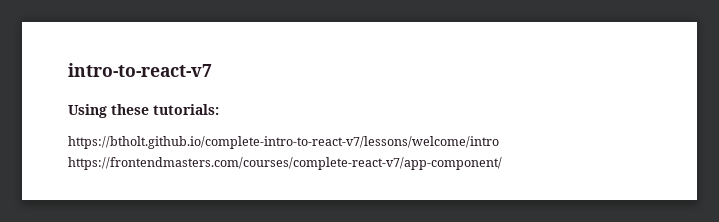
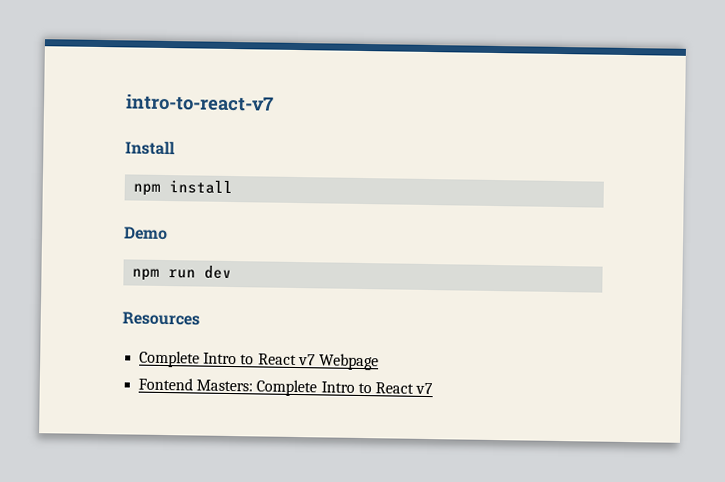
[68,104,219,118] [68,136,499,149] [68,157,502,170] Using these tutorials: // https://btholt.github.io/complete-intro-to-react-v7/lessons/welcome/intro https://frontendmasters.com/courses/complete-react-v7/app-component/ -> [125,140,175,156] [133,180,234,196] [123,226,168,241] [132,265,233,281] [122,311,200,326] [139,350,379,371] [138,377,434,397] Install // npm install // Demo // npm run dev // Resources // Complete Intro to React v7 Webpage // Fontend Masters: Complete Intro to React v7

